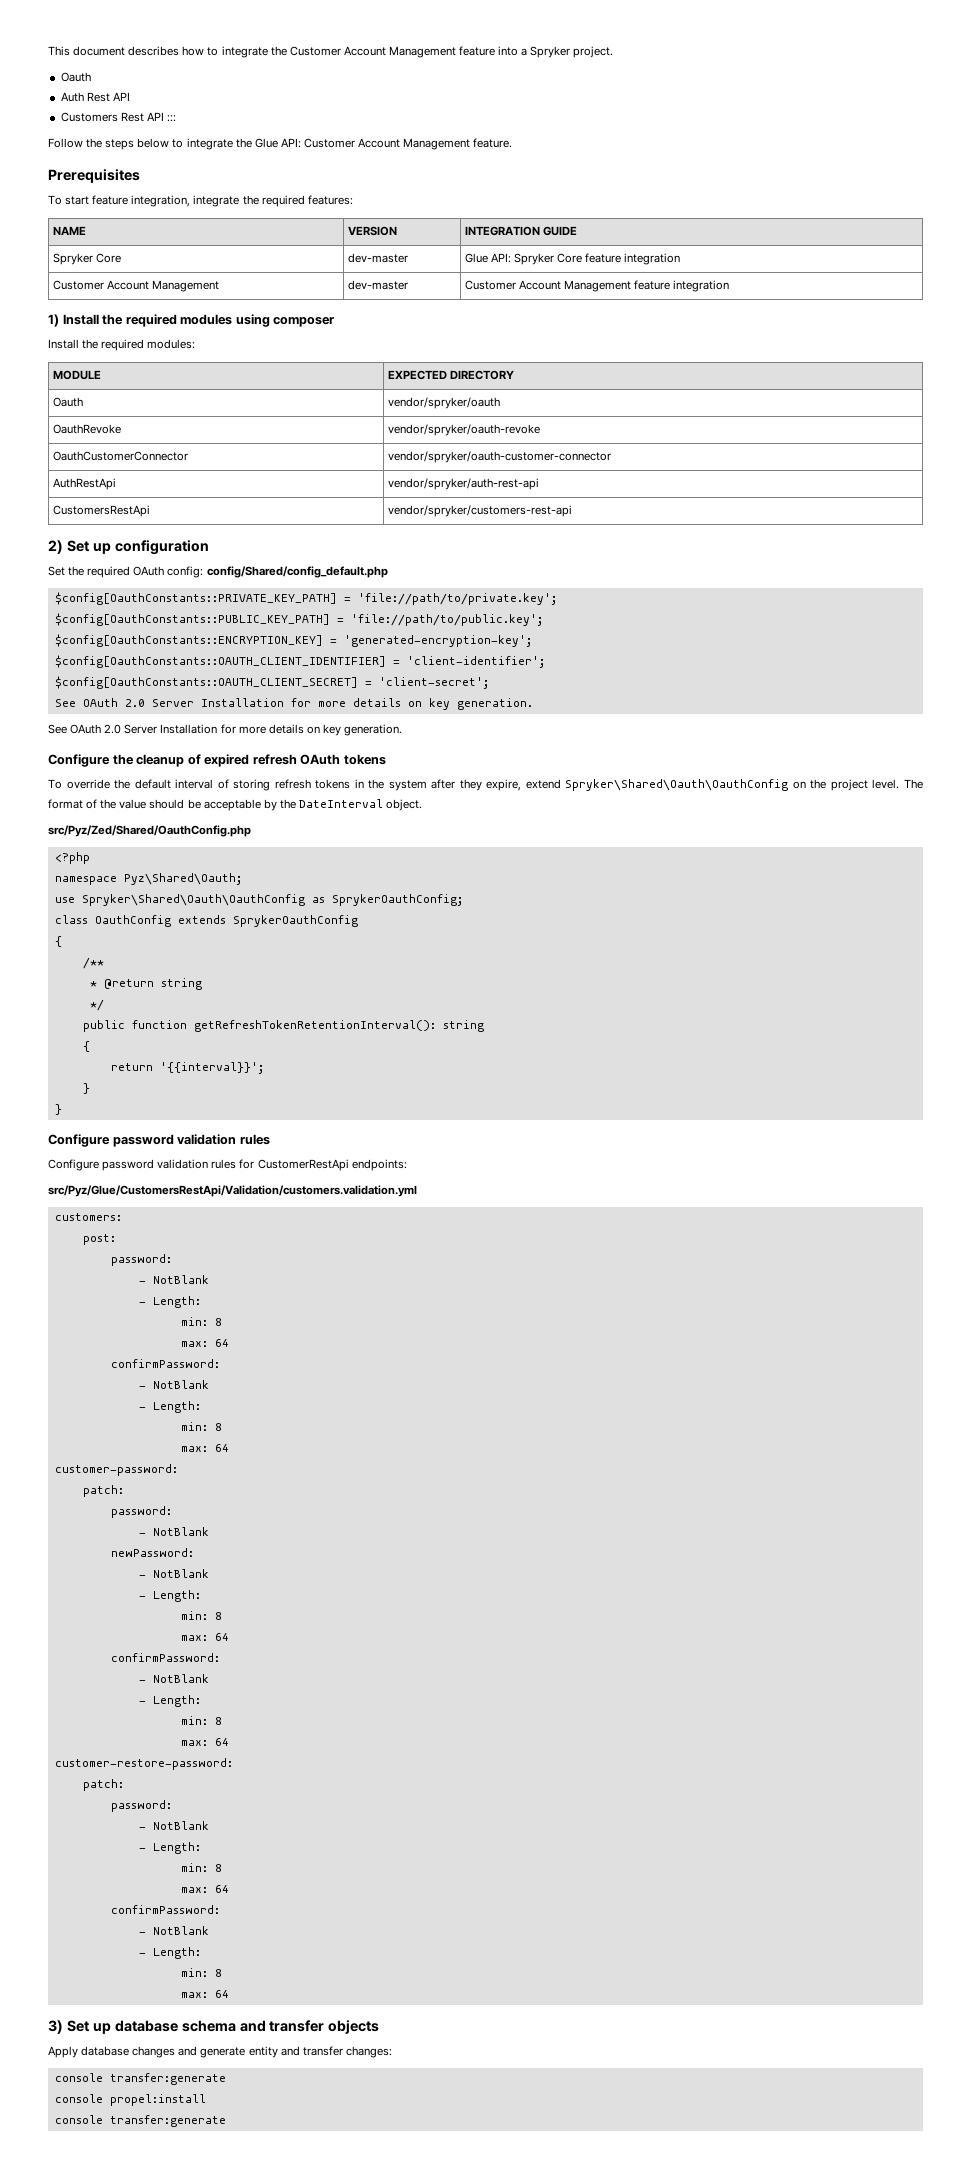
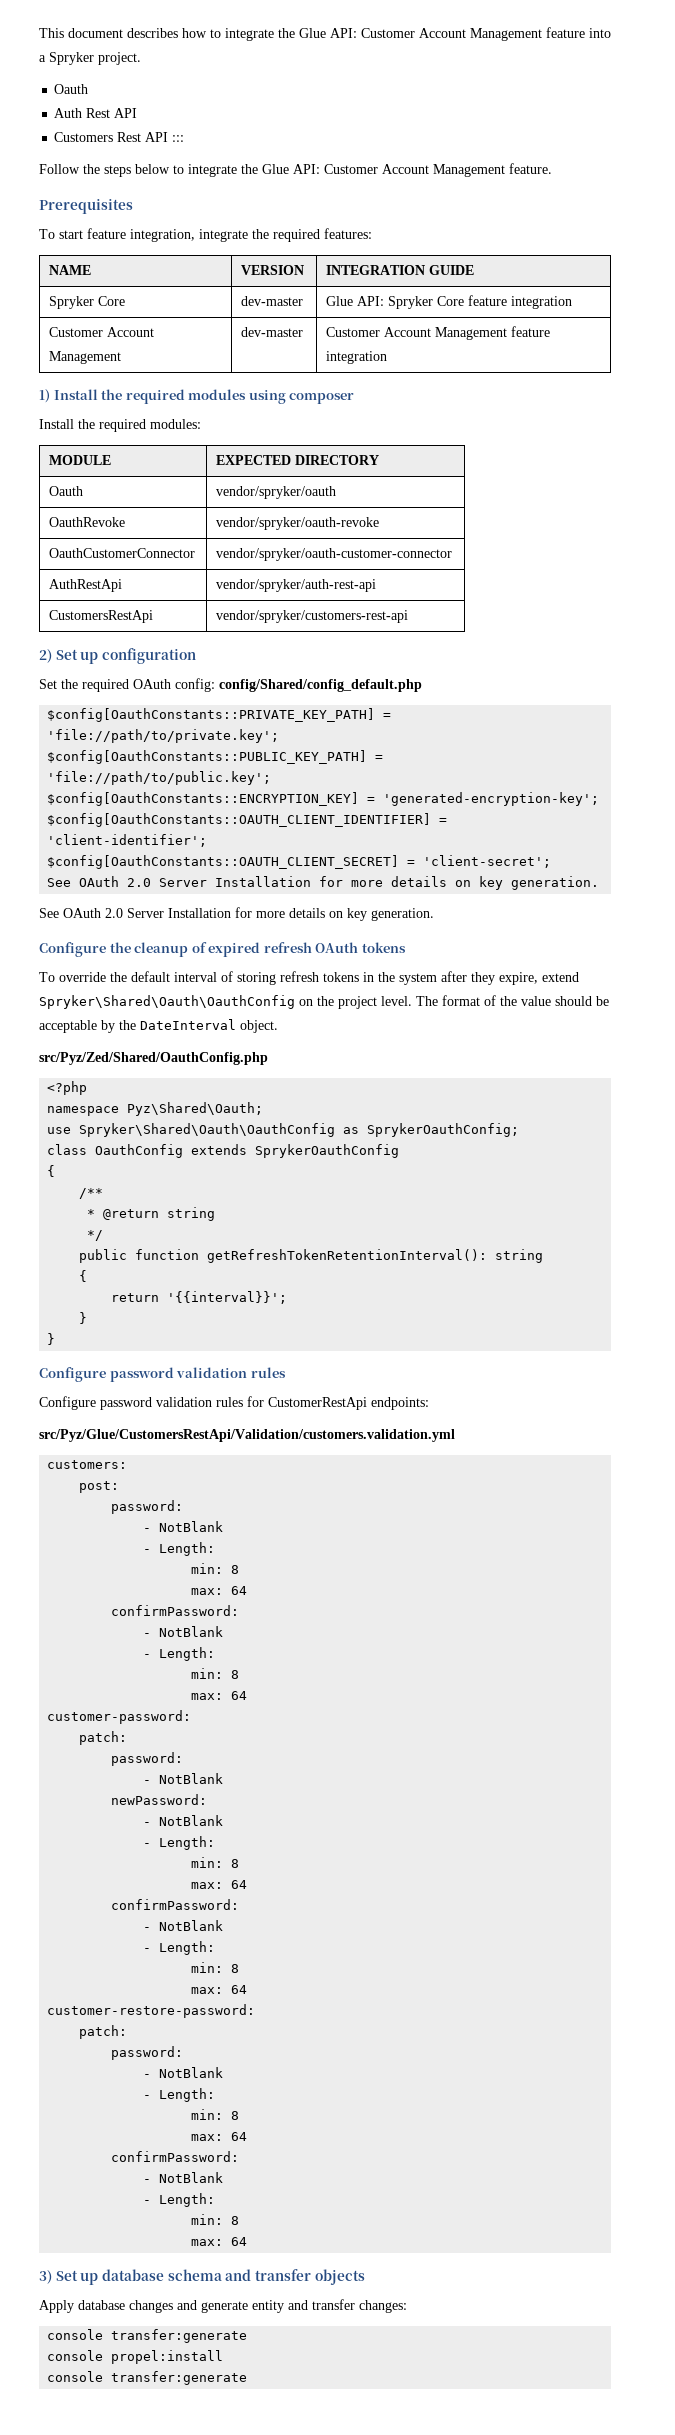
(287, 51) none -> [299,28,357,38] Glue API:

